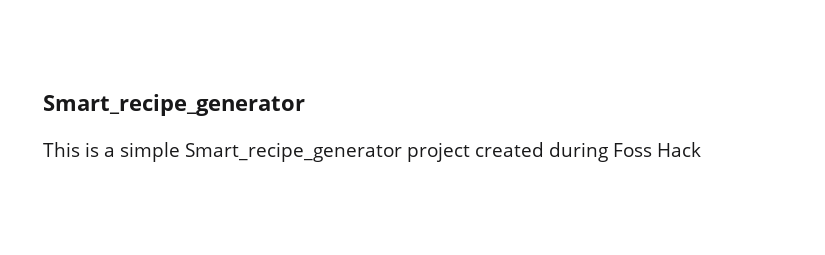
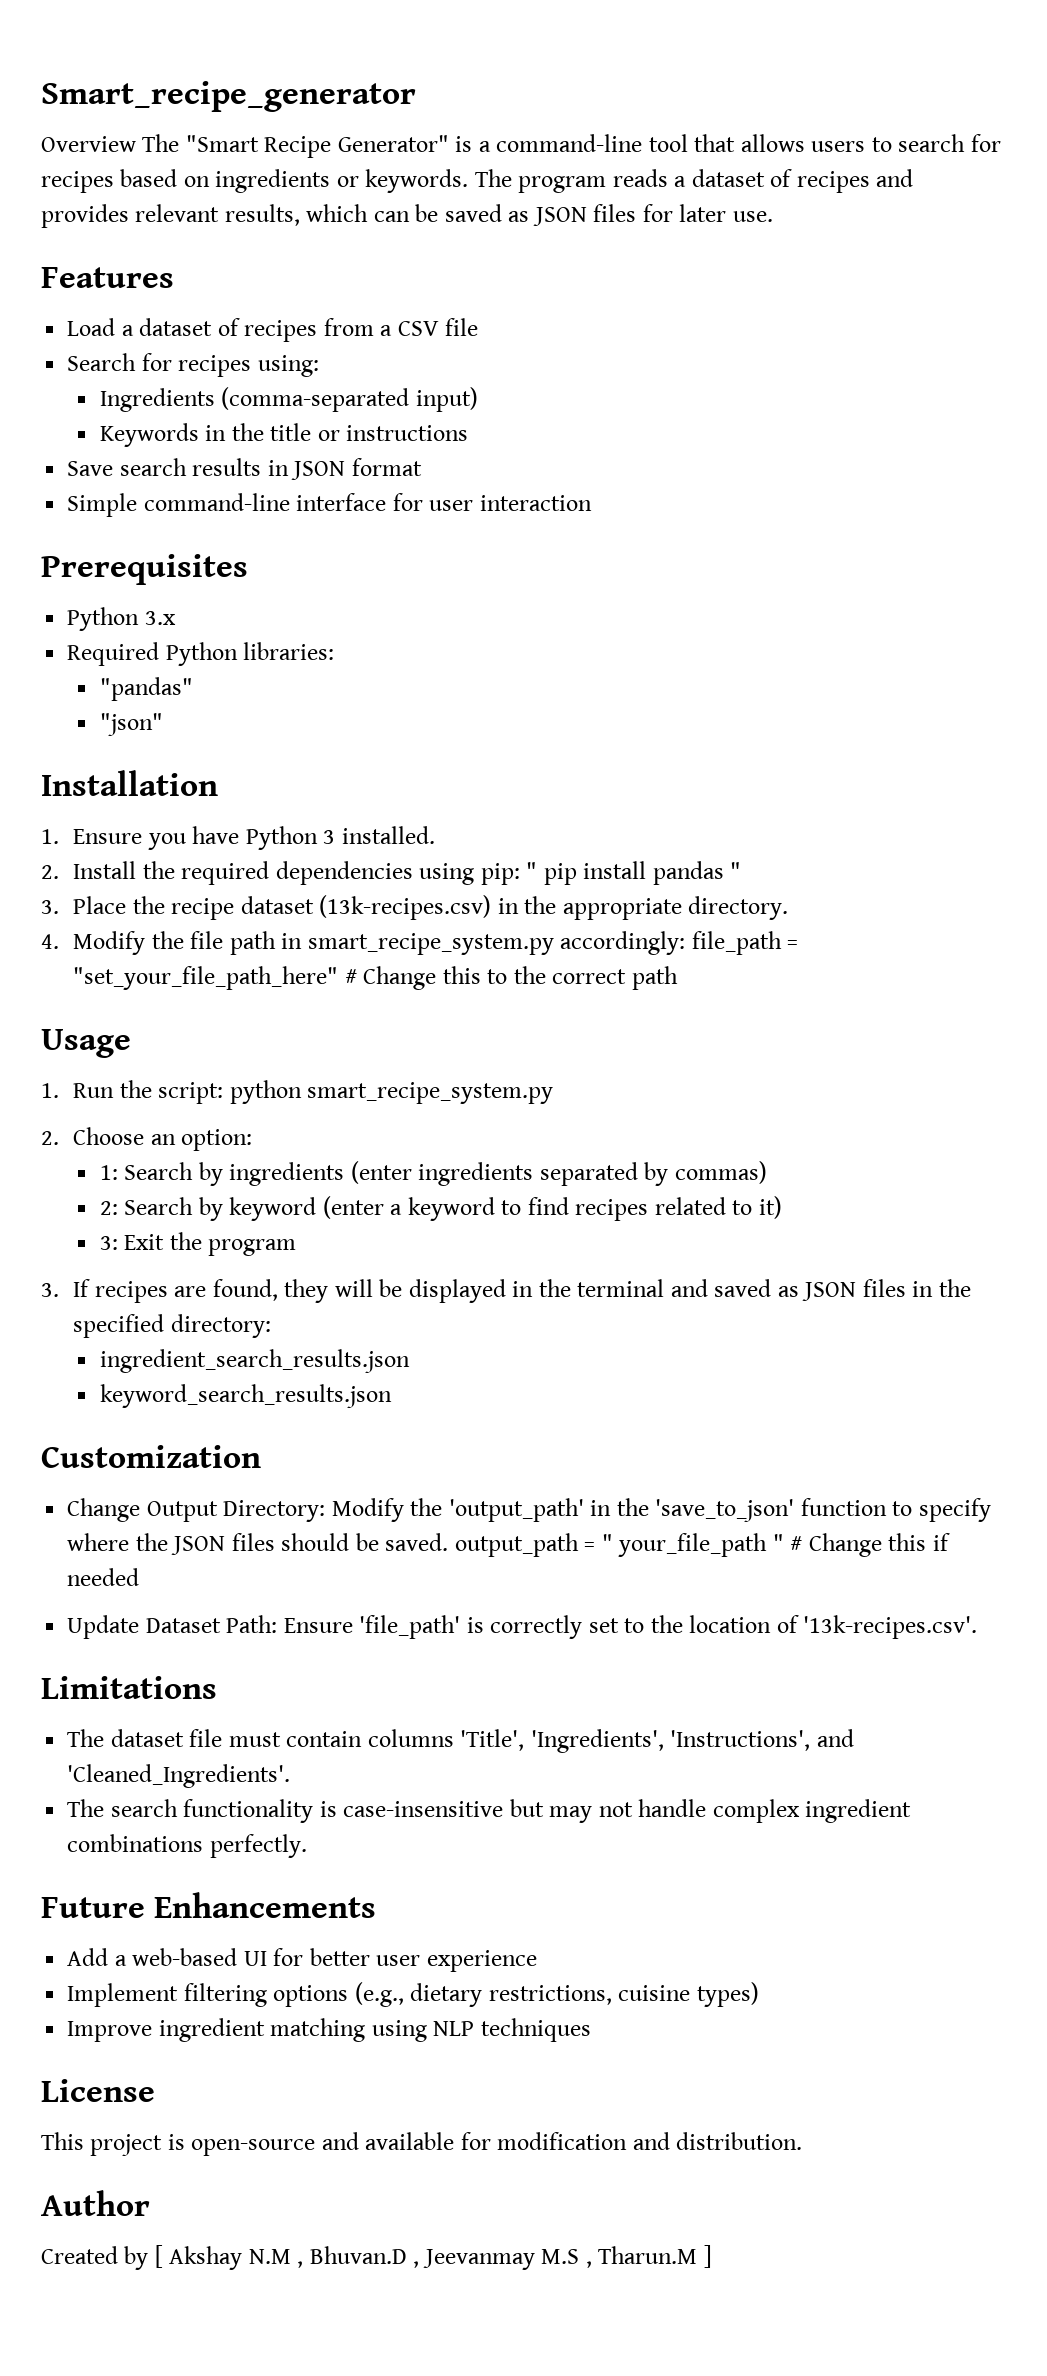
[43,142,701,162] This is a simple Smart_recipe_generator project created during Foss Hack -> [41,134,1001,158] [41,169,914,193] [41,204,773,228] [41,267,174,288] [67,318,479,342] [67,353,319,377] [99,387,478,412] [99,423,469,447] [67,458,422,480] [67,493,592,517] [41,554,248,585] [67,607,176,631] [67,642,335,666] [99,677,193,701] [99,713,163,736] [41,770,218,796] [41,826,435,850] [41,861,742,885] [41,895,789,920] [41,931,799,955] [73,966,678,990] [41,1029,131,1058] [41,1080,554,1104] [41,1127,253,1151] [99,1161,767,1186] [99,1196,782,1221] [99,1232,297,1256] [41,1279,971,1303] [73,1314,271,1338] [99,1349,410,1373] [99,1384,392,1408] [41,1445,261,1468] [67,1498,991,1522] [67,1533,950,1557] [67,1568,140,1586] [67,1615,978,1639] [41,1676,217,1699] [67,1729,854,1753] [67,1764,291,1788] [67,1799,912,1823] [67,1834,307,1858] [41,1892,377,1918] [67,1948,537,1972] [67,1982,759,2007] [67,2018,591,2042] [41,2079,155,2102] [41,2132,803,2156] [41,2190,150,2216] [41,2245,712,2270] Overview The "Smart Recipe Generator" is a command-line tool that allows users to search for recipes based on ingredients or keywords. The program reads a dataset of recipes and provides relevant results, which can be saved as JSON files for later use. // Features // Load a dataset of recipes from a CSV file // Search for recipes using: // Ingredients (comma-separated input) // Keywords in the title or instructions // Save search results in JSON format // Simple command-line interface for user interaction // Prerequisites // Python 3.x // Required Python libraries: // "pandas" // "json" // Installation // 1. Ensure you have Python 3 installed. // 2. Install the required dependencies using pip: " pip install pandas " // 3. Place the recipe dataset (13k-recipes.csv) in the appropriate directory. // 4. Modify the file path in smart_recipe_system.py accordingly: file_path = "set_your_file_path_here" # Change this to the correct path // Usage // 1. Run the script: python smart_recipe_system.py // 2. Choose an option: // 1: Search by ingredients (enter ingredients separated by commas) // 2: Search by keyword (enter a keyword to find recipes related to it) // 3: Exit the program // 3. If recipes are found, they will be displayed in the terminal and saved as JSON files in the specified directory: // ingredient_search_results.json // keyword_search_results.json // Customization // Change Output Directory: Modify the 'output_path' in the 'save_to_json' function to specify where the JSON files should be saved. output_path = " your_file_path " # Change this if needed // Update Dataset Path: Ensure 'file_path' is correctly set to the location of '13k-recipes.csv'. // Limitations // The dataset file must contain columns 'Title', 'Ingredients', 'Instructions', and 'Cleaned_Ingredients'. // The search functionality is case-insensitive but may not handle complex ingredient combinations perfectly. // Future Enhancements // Add a web-based UI for better user experience // Implement filtering options (e.g., dietary restrictions, cuisine types) // Improve ingredient matching using NLP techniques // License // This project is open-source and available for modification and distribution. // Author // Created by [ Akshay N.M , Bhuvan.D , Jeevanmay M.S , Tharun.M ]

